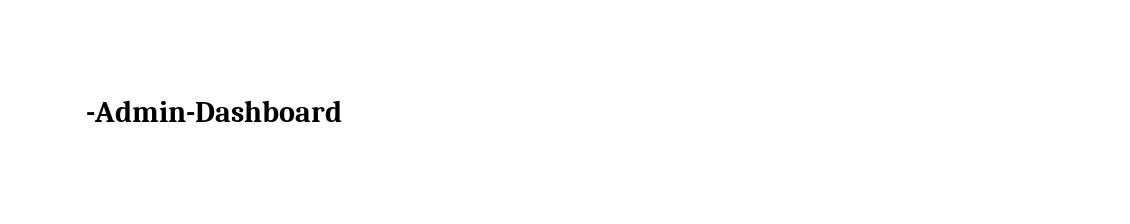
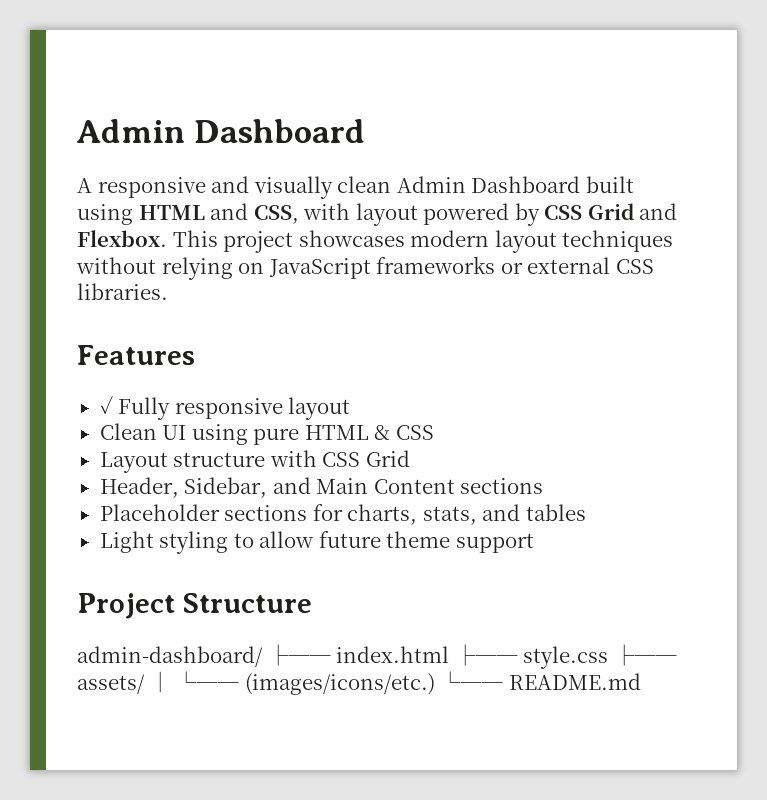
[86,100,342,122] -Admin-Dashboard -> [76,119,366,143] [77,176,634,199] [77,203,678,226] [77,230,674,253] [76,256,654,280] [77,283,168,300] [77,345,195,365] [99,396,351,420] [99,423,434,445] [99,450,410,473] [99,477,544,498] [99,504,586,525] [99,531,534,554] [77,593,312,619] [77,644,677,669] [77,671,641,695] Admin Dashboard // A responsive and visually clean Admin Dashboard built using HTML and CSS, with layout powered by CSS Grid and Flexbox. This project showcases modern layout techniques without relying on JavaScript frameworks or external CSS libraries. // Features // ✓ Fully responsive layout // Clean UI using pure HTML & CSS // Layout structure with CSS Grid // Header, Sidebar, and Main Content sections // Placeholder sections for charts, stats, and tables // Light styling to allow future theme support // Project Structure // admin-dashboard/ ├── index.html ├── style.css ├── assets/ │ └── (images/icons/etc.) └── README.md

